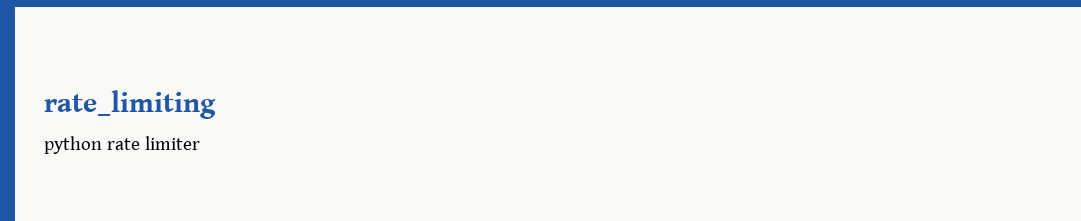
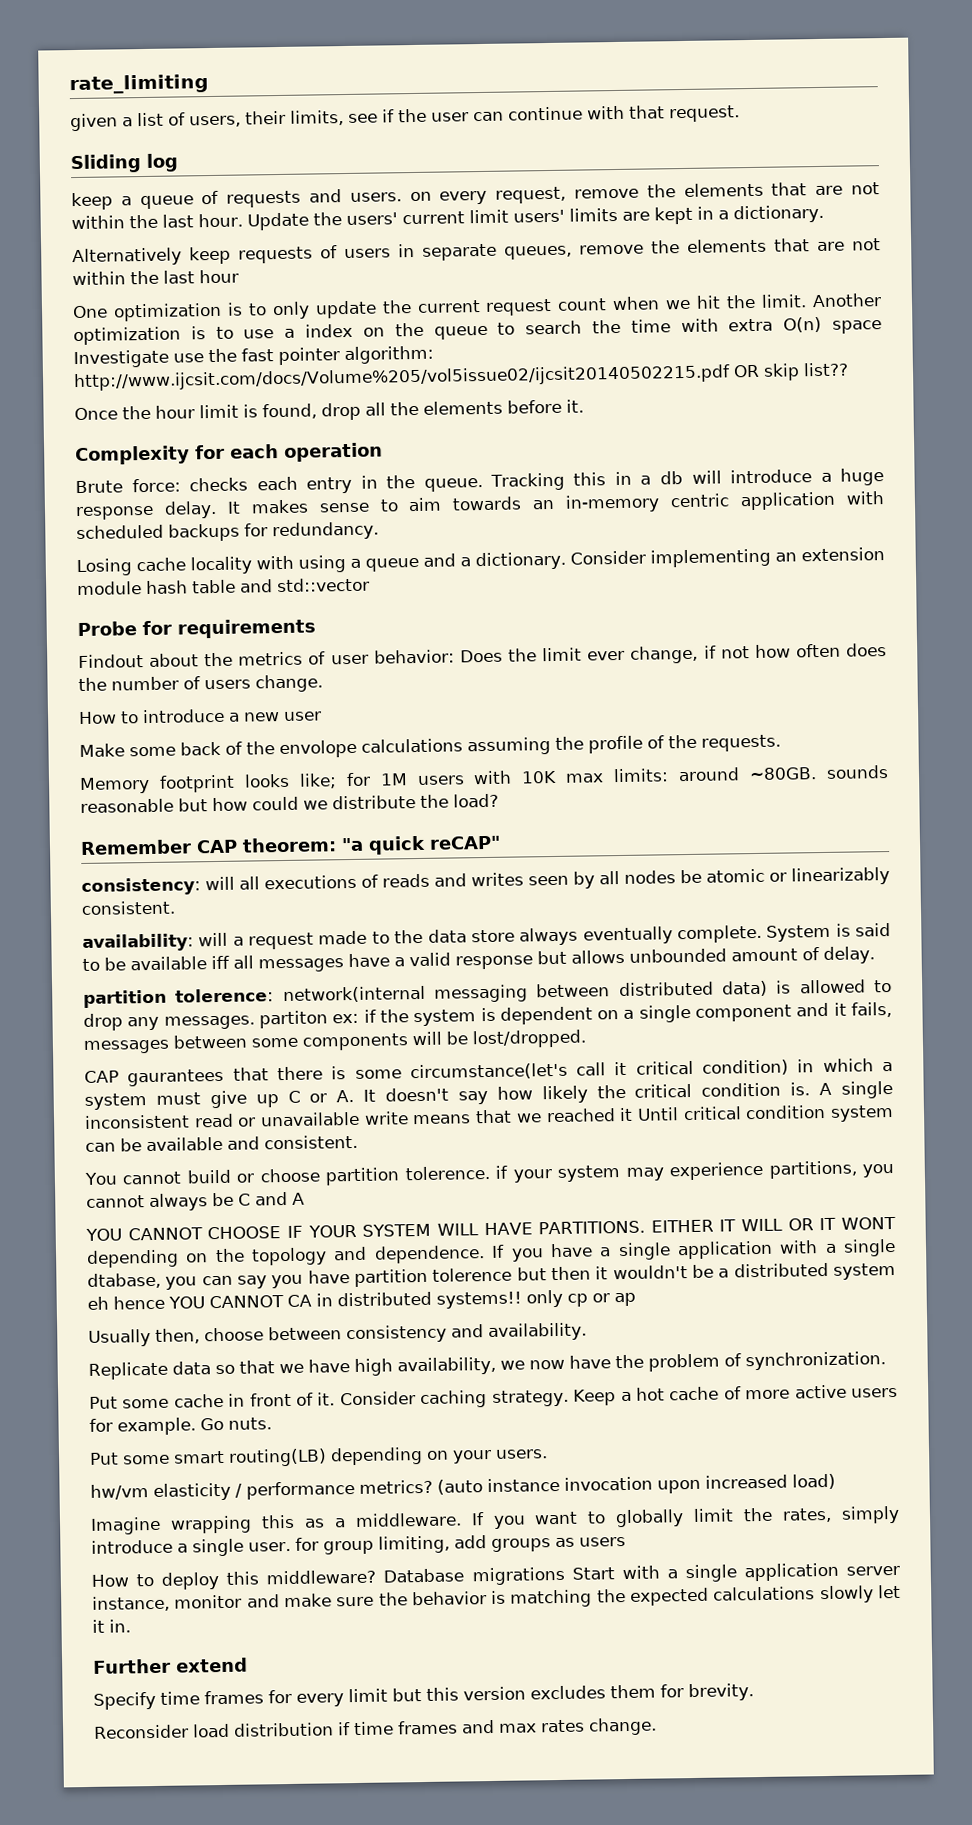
[44,136,200,154] python rate limiter -> [70,105,740,132] [70,153,178,174] [71,182,880,211] [71,204,824,231] [72,238,881,267] [72,269,239,286] [72,293,882,322] [73,316,882,346] [73,345,434,369] [73,362,849,392] [74,399,584,421] [75,442,383,466] [75,468,884,494] [75,491,885,521] [76,521,379,542] [76,547,885,577] [77,577,370,596] [77,618,316,639] [78,643,887,669] [78,674,323,693] [78,708,322,725] [79,734,781,759] [79,765,889,795] [80,793,499,814] [80,835,501,856] [81,867,890,896] [81,900,175,915] [82,923,891,952] [82,946,875,973] [83,979,893,1008] [83,1001,892,1031] [83,1029,586,1054] [84,1058,893,1087] [84,1080,893,1110] [84,1104,895,1129] [85,1134,358,1152] [84,1160,894,1186] [86,1191,305,1212] [85,1216,896,1241] [86,1238,897,1268] [87,1262,897,1290] [87,1289,636,1310] [88,1322,587,1347] [88,1351,886,1380] [89,1384,899,1409] [89,1417,272,1436] [89,1447,548,1467] [90,1473,836,1501] [90,1505,901,1535] [91,1535,626,1557] [91,1562,901,1590] [92,1584,901,1612] [92,1619,131,1633] [93,1657,248,1674] [93,1683,754,1710] [94,1717,657,1739] given a list of users, their limits, see if the user can continue with that request. // Sliding log // keep a queue of requests and users. on every request, remove the elements that are not within the last hour. Update the users' current limit users' limits are kept in a dictionary. // Alternatively keep requests of users in separate queues, remove the elements that are not within the last hour // One optimization is to only update the current request count when we hit the limit. Another optimization is to use a index on the queue to search the time with extra O(n) space Investigate use the fast pointer algorithm: http://www.ijcsit.com/docs/Volume%205/vol5issue02/ijcsit20140502215.pdf OR skip list?? // Once the hour limit is found, drop all the elements before it. // Complexity for each operation // Brute force: checks each entry in the queue. Tracking this in a db will introduce a huge response delay. It makes sense to aim towards an in-memory centric application with scheduled backups for redundancy. // Losing cache locality with using a queue and a dictionary. Consider implementing an extension module hash table and std::vector // Probe for requirements // Findout about the metrics of user behavior: Does the limit ever change, if not how often does the number of users change. // How to introduce a new user // Make some back of the envolope calculations assuming the profile of the requests. // Memory footprint looks like; for 1M users with 10K max limits: around ~80GB. sounds reasonable but how could we distribute the load? // Remember CAP theorem: "a quick reCAP" // consistency: will all executions of reads and writes seen by all nodes be atomic or linearizably consistent. // availability: will a request made to the data store always eventually complete. System is said to be available iff all messages have a valid response but allows unbounded amount of delay. // partition tolerence: network(internal messaging between distributed data) is allowed to drop any messages. partiton ex: if the system is dependent on a single component and it fails, messages between some components will be lost/dropped. // CAP gaurantees that there is some circumstance(let's call it critical condition) in which a system must give up C or A. It doesn't say how likely the critical condition is. A single inconsistent read or unavailable write means that we reached it Until critical condition system can be available and consistent. // You cannot build or choose partition tolerence. if your system may experience partitions, you cannot always be C and A // YOU CANNOT CHOOSE IF YOUR SYSTEM WILL HAVE PARTITIONS. EITHER IT WILL OR IT WONT depending on the topology and dependence. If you have a single application with a single dtabase, you can say you have partition tolerence but then it wouldn't be a distributed system eh hence YOU CANNOT CA in distributed systems!! only cp or ap // Usually then, choose between consistency and availability. // Replicate data so that we have high availability, we now have the problem of synchronization. // Put some cache in front of it. Consider caching strategy. Keep a hot cache of more active users for example. Go nuts. // Put some smart routing(LB) depending on your users. // hw/vm elasticity / performance metrics? (auto instance invocation upon increased load) // Imagine wrapping this as a middleware. If you want to globally limit the rates, simply introduce a single user. for group limiting, add groups as users // How to deploy this middleware? Database migrations Start with a single application server instance, monitor and make sure the behavior is matching the expected calculations slowly let it in. // Further extend // Specify time frames for every limit but this version excludes them for brevity. // Reconsider load distribution if time frames and max rates change.

